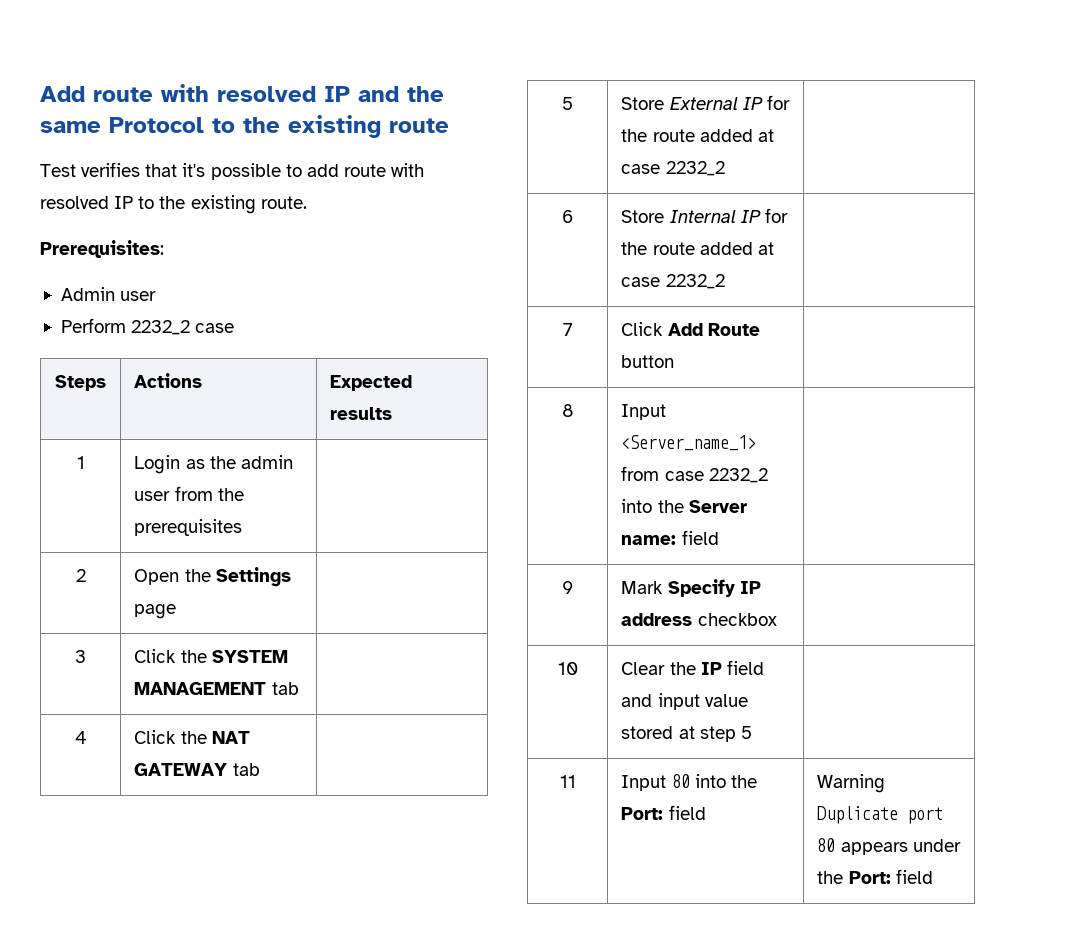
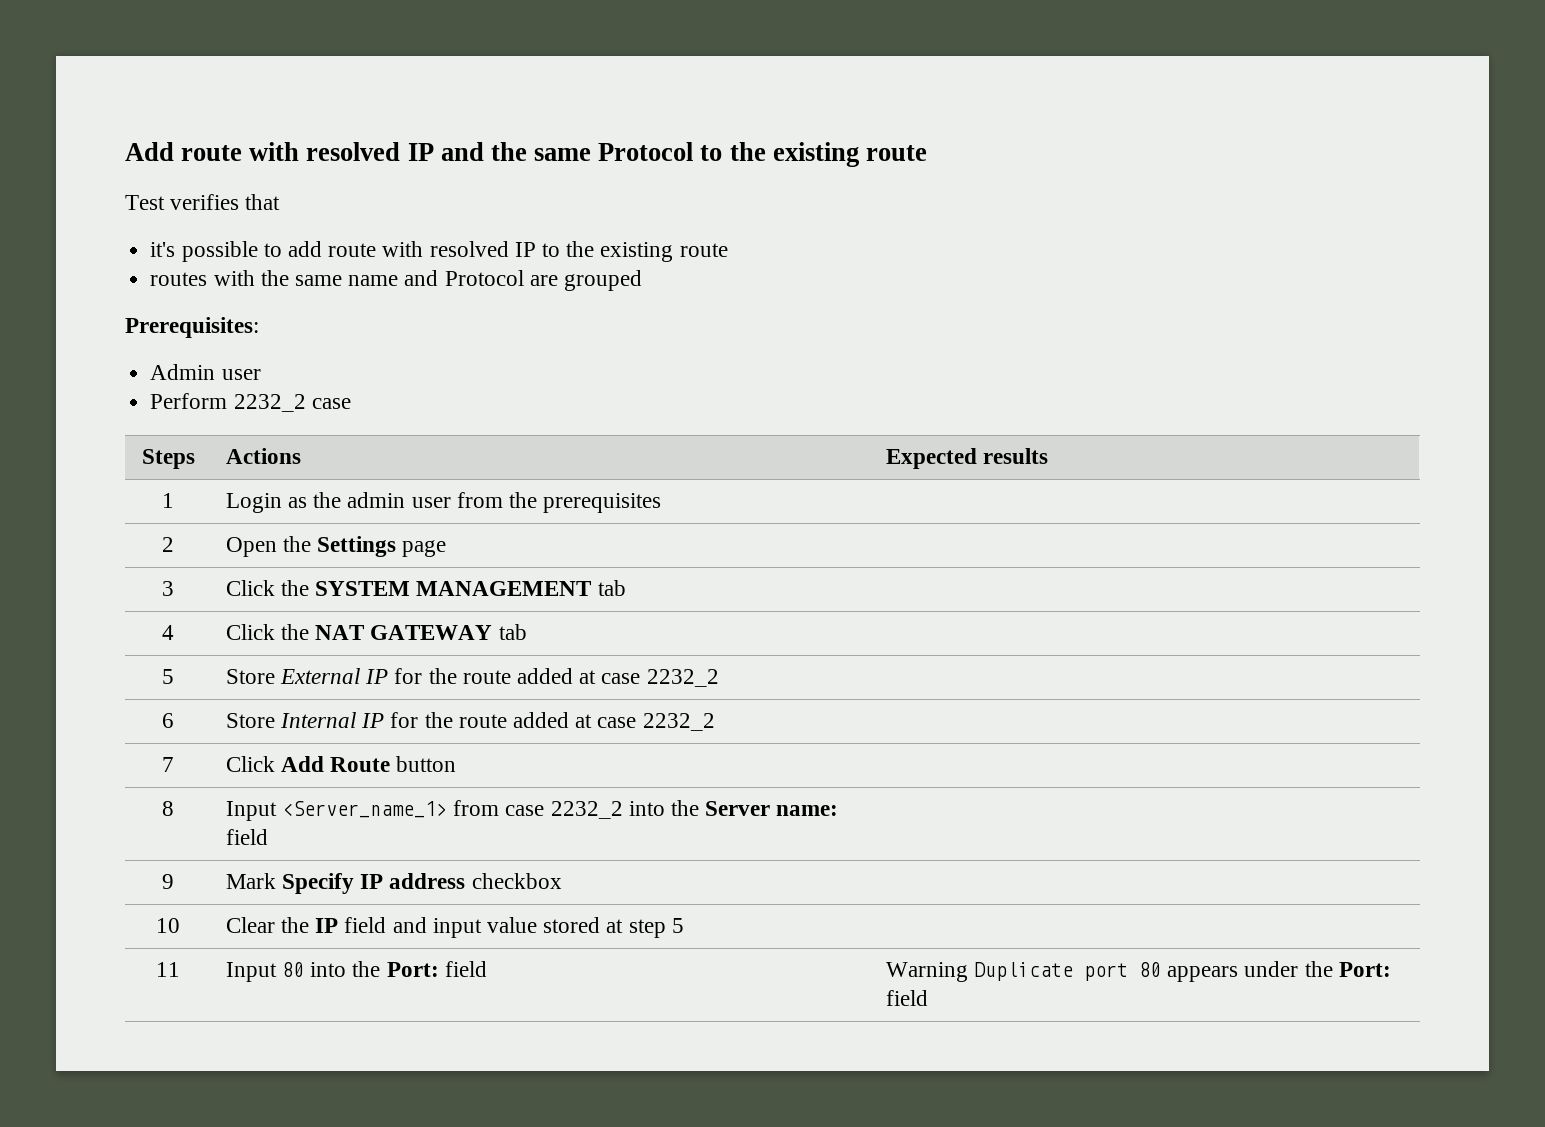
(178, 170) none -> (281, 202) //
[260,196,307,209] route. -> [679,243,728,257] [150,270,642,291] route // routes with the same name and Protocol are grouped

